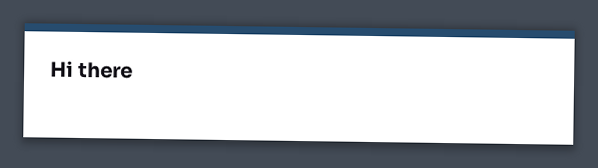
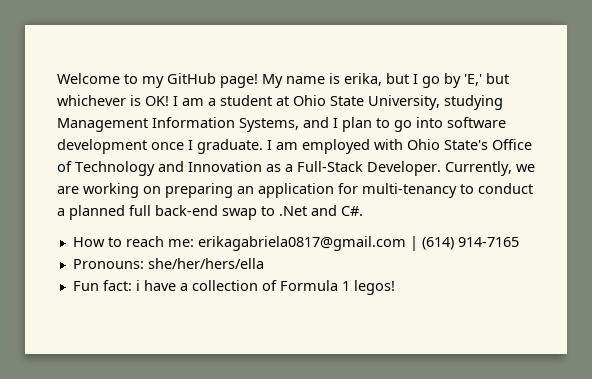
[50,60,134,79] Hi there -> [57,73,509,88] [57,95,503,110] [57,117,506,132] [57,139,532,154] [57,161,535,176] [57,183,533,198] [57,205,363,220] [72,236,519,251] [72,258,264,269] [72,280,395,295] Welcome to my GitHub page! My name is erika, but I go by 'E,' but whichever is OK! I am a student at Ohio State University, studying Management Information Systems, and I plan to go into software development once I graduate. I am employed with Ohio State's Office of Technology and Innovation as a Full-Stack Developer. Currently, we are working on preparing an application for multi-tenancy to conduct a planned full back-end swap to .Net and C#. // How to reach me: erikagabriela0817@gmail.com | (614) 914-7165 // Pronouns: she/her/hers/ella // Fun fact: i have a collection of Formula 1 legos!

